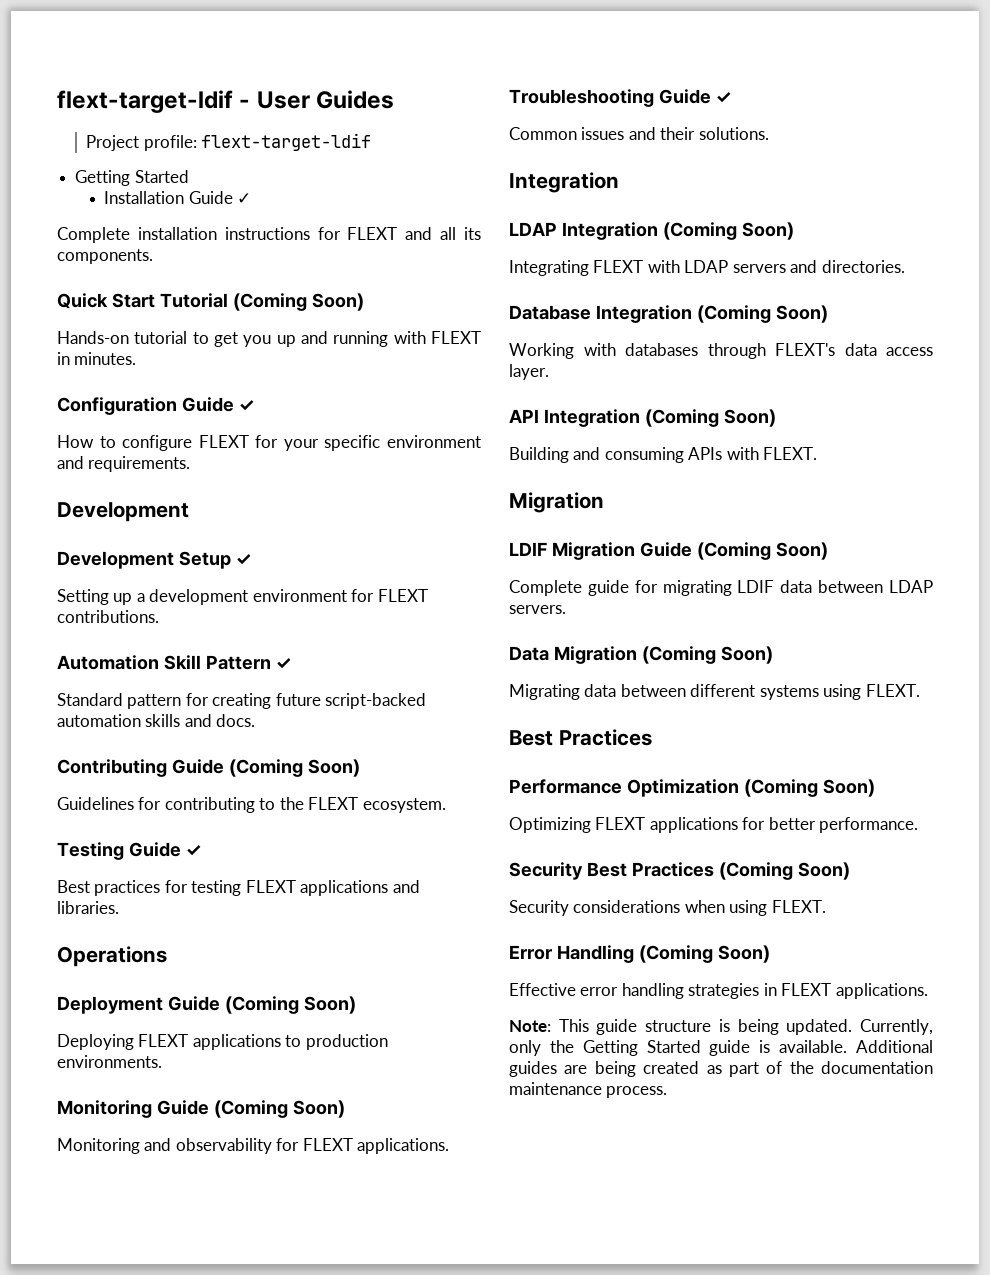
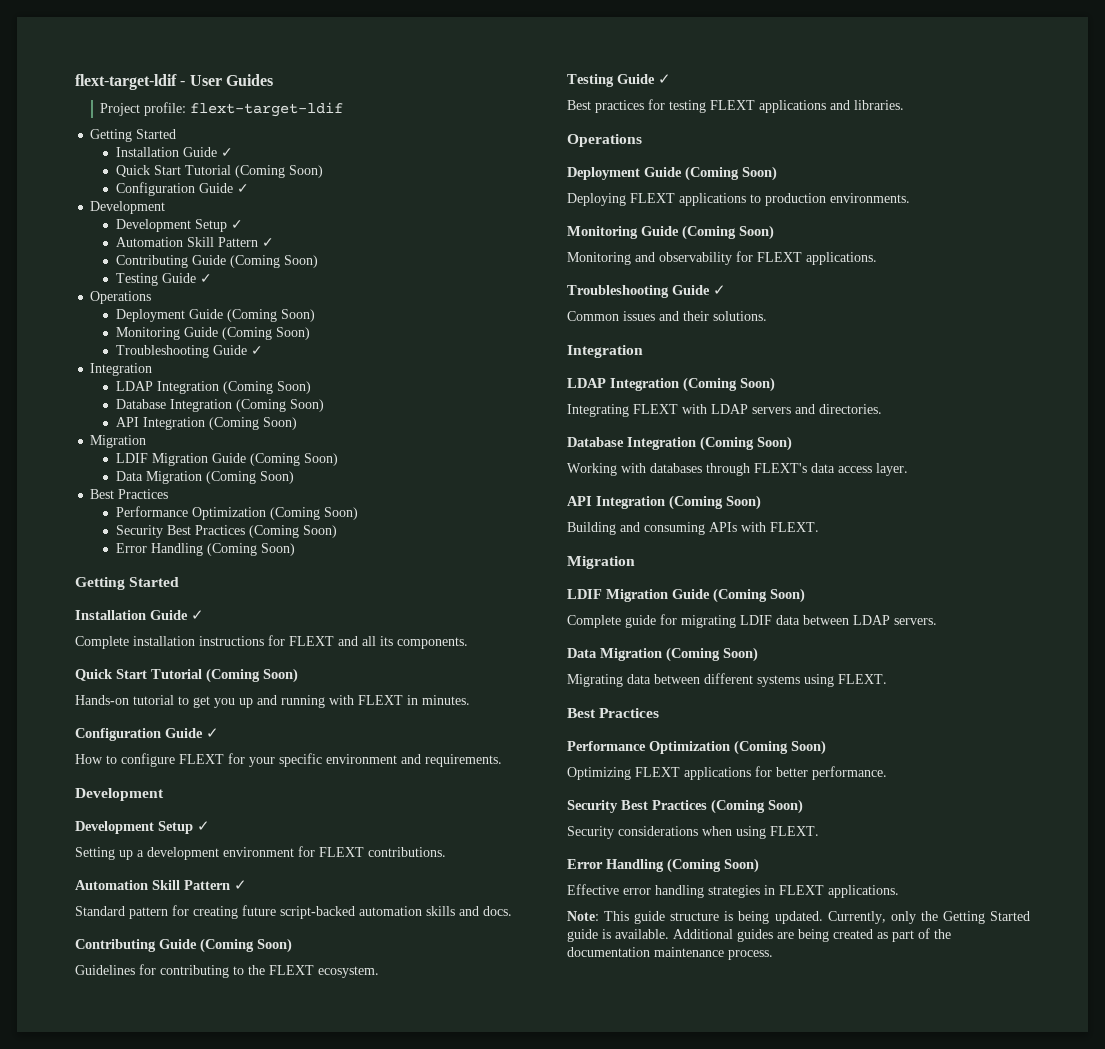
(252, 198) none -> [115,165,323,178] [115,182,249,196] [90,201,166,214] [115,219,243,232] [115,237,274,247] [115,255,318,268] [115,273,212,286] [90,291,152,304] [115,309,315,322] [115,327,310,340] [115,345,263,358] [90,363,153,376] [115,381,311,394] [115,399,324,412] [115,417,297,430] [90,435,147,448] [115,453,338,466] [115,471,294,484] [90,489,169,499] [115,506,358,520] [115,525,337,538] [115,543,295,556] [75,577,180,590] [75,610,204,620] // Quick Start Tutorial (Coming Soon) // Configuration Guide ✓ // Development // Development Setup ✓ // Automation Skill Pattern ✓ // Contributing Guide (Coming Soon) // Testing Guide ✓ // Operations // Deployment Guide (Coming Soon) // Monitoring Guide (Coming Soon) // Troubleshooting Guide ✓ // Integration // LDAP Integration (Coming Soon) // Database Integration (Coming Soon) // API Integration (Coming Soon) // Migration // LDIF Migration Guide (Coming Soon) // Data Migration (Coming Soon) // Best Practices // Performance Optimization (Coming Soon) // Security Best Practices (Coming Soon) // Error Handling (Coming Soon) // Getting Started // Installation Guide ✓

